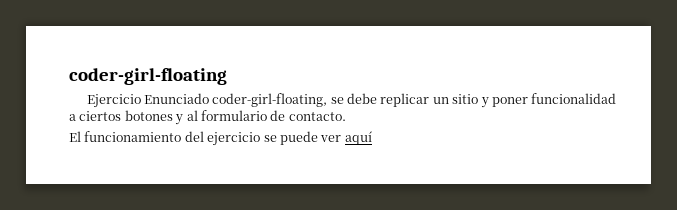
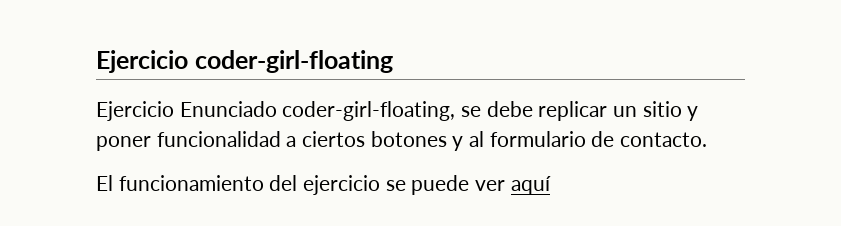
(69, 76) none -> [96,50,188,73] Ejercicio

